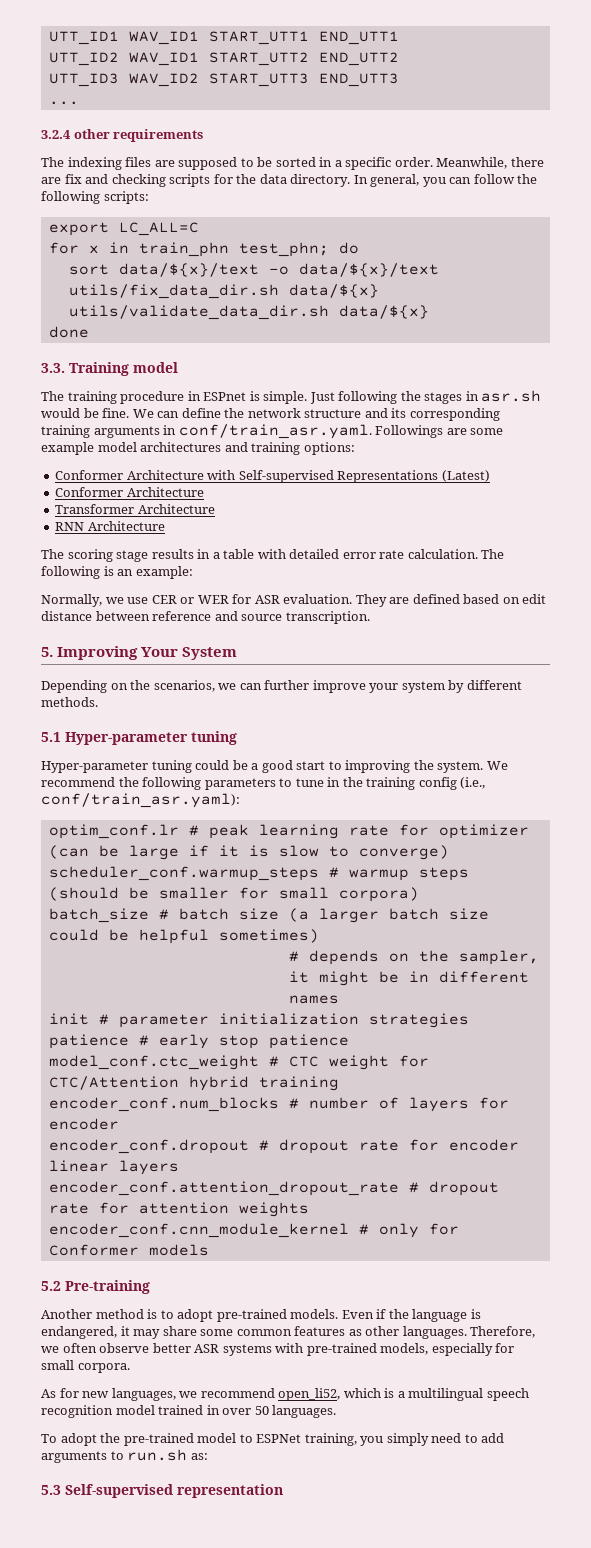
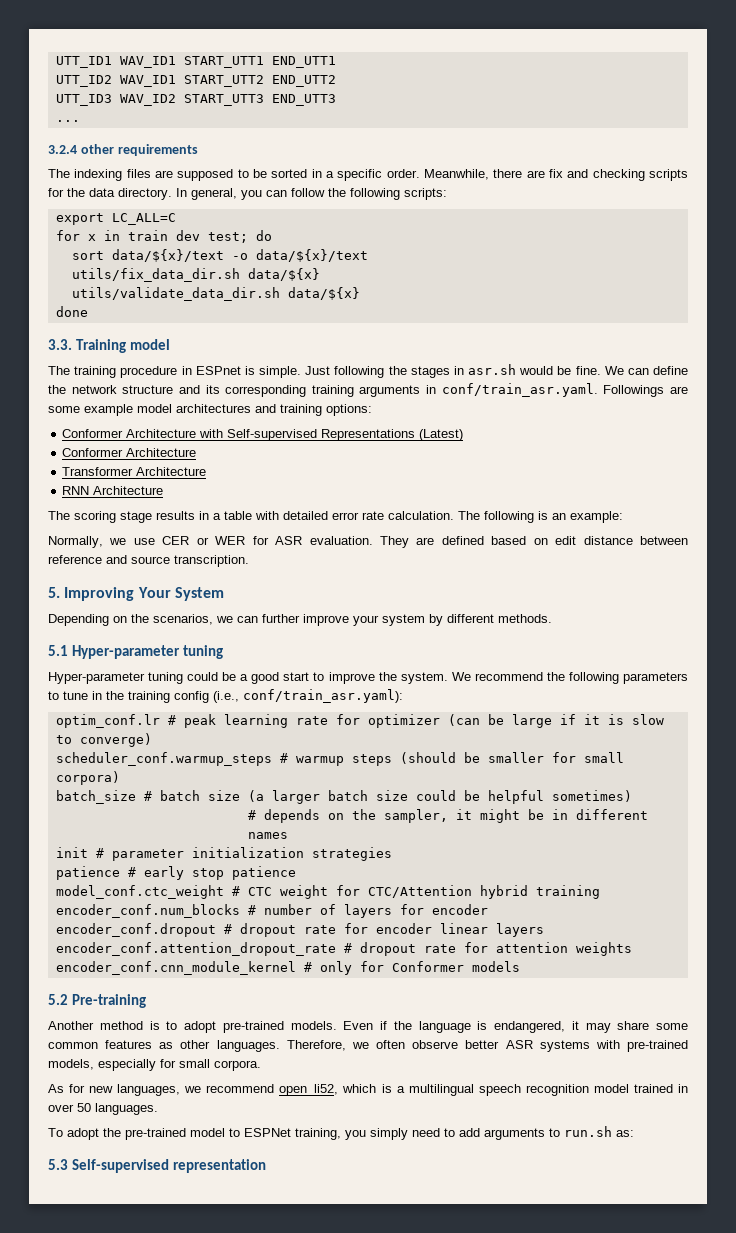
[138,242,329,257] train_phn test_phn; -> [127,230,248,243] train dev test;
[345,760,411,773] improving -> [328,672,375,684] improve

